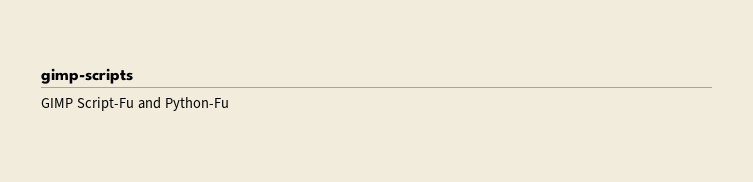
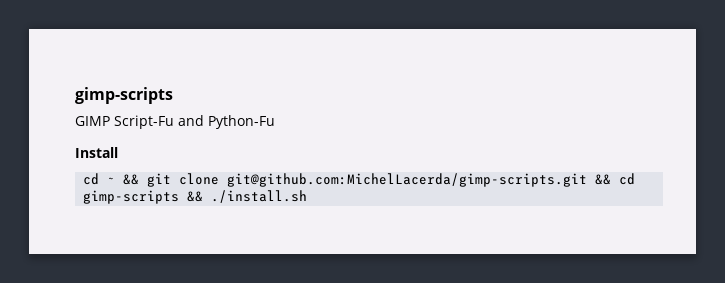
(229, 104) none -> [75,147,118,158] [83,173,636,187] [83,190,308,204] // Install // cd ~ && git clone git@github.com:MichelLacerda/gimp-scripts.git && cd gimp-scripts && ./install.sh

